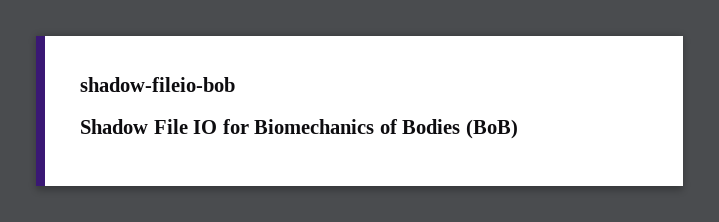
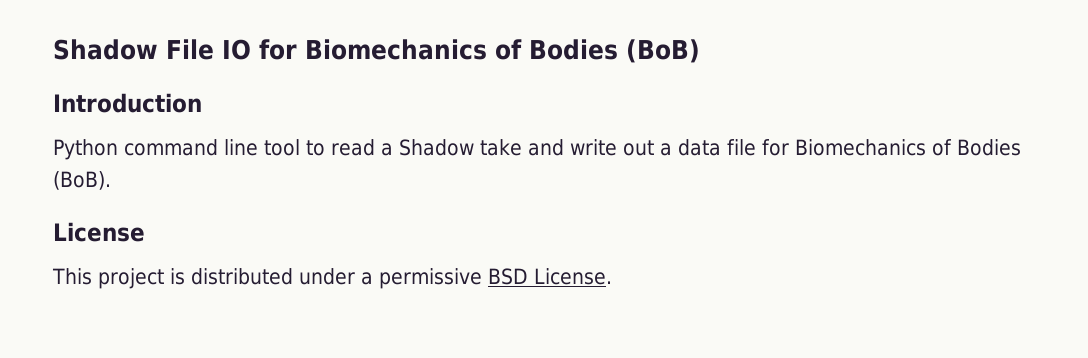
[80,77,235,92] shadow-fileio-bob // -> (53, 49) none
(518, 129) none -> [53,93,202,113] [53,139,1021,160] [53,171,111,190] [53,222,145,242] [52,268,612,289] // Introduction // Python command line tool to read a Shadow take and write out a data file for Biomechanics of Bodies (BoB). // License // This project is distributed under a permissive BSD License.

